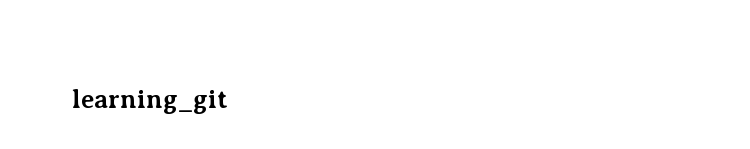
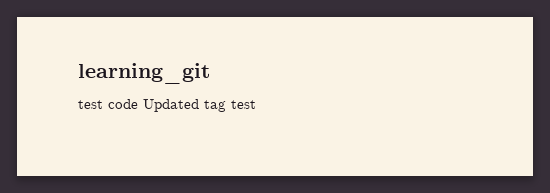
(228, 101) none -> [78,99,256,112] // test code Updated tag test

